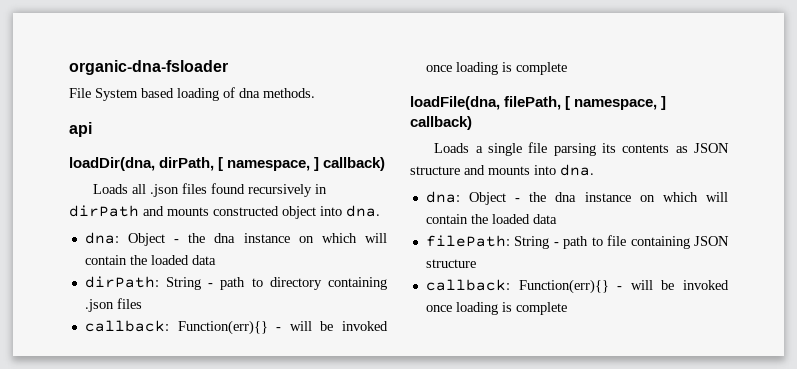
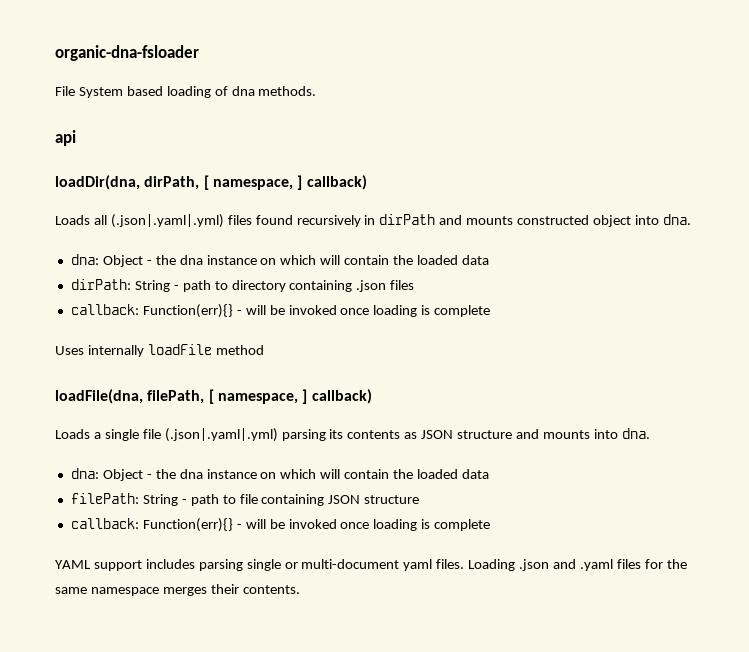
[150,184,180,197] .json -> [110,214,224,228] (.json|.yaml|.yml)
(567, 68) none -> [55,344,264,357] // Uses internally loadFile method
(548, 147) none -> [164,428,278,442] (.json|.yaml|.yml)
(567, 308) none -> [55,559,687,571] [55,584,300,596] // YAML support includes parsing single or multi-document yaml files. Loading .json and .yaml files for the same namespace merges their contents.

